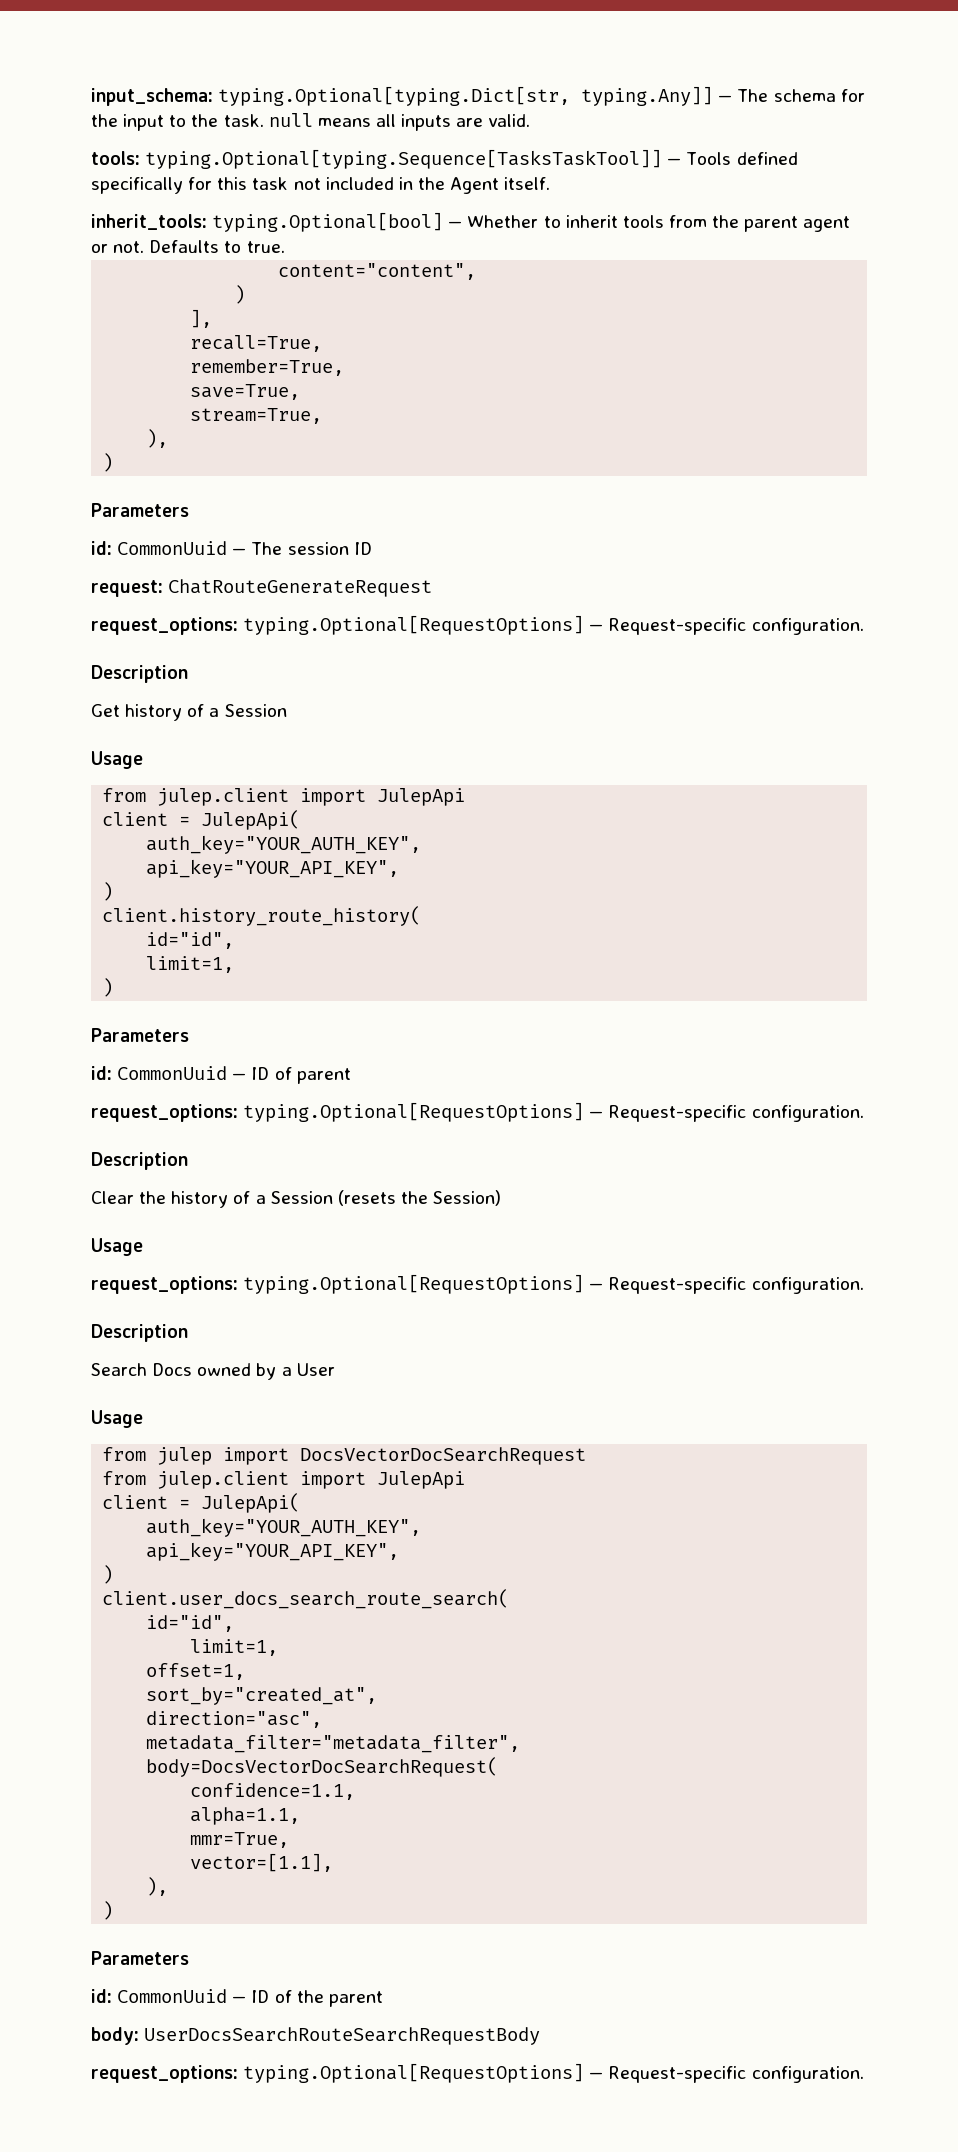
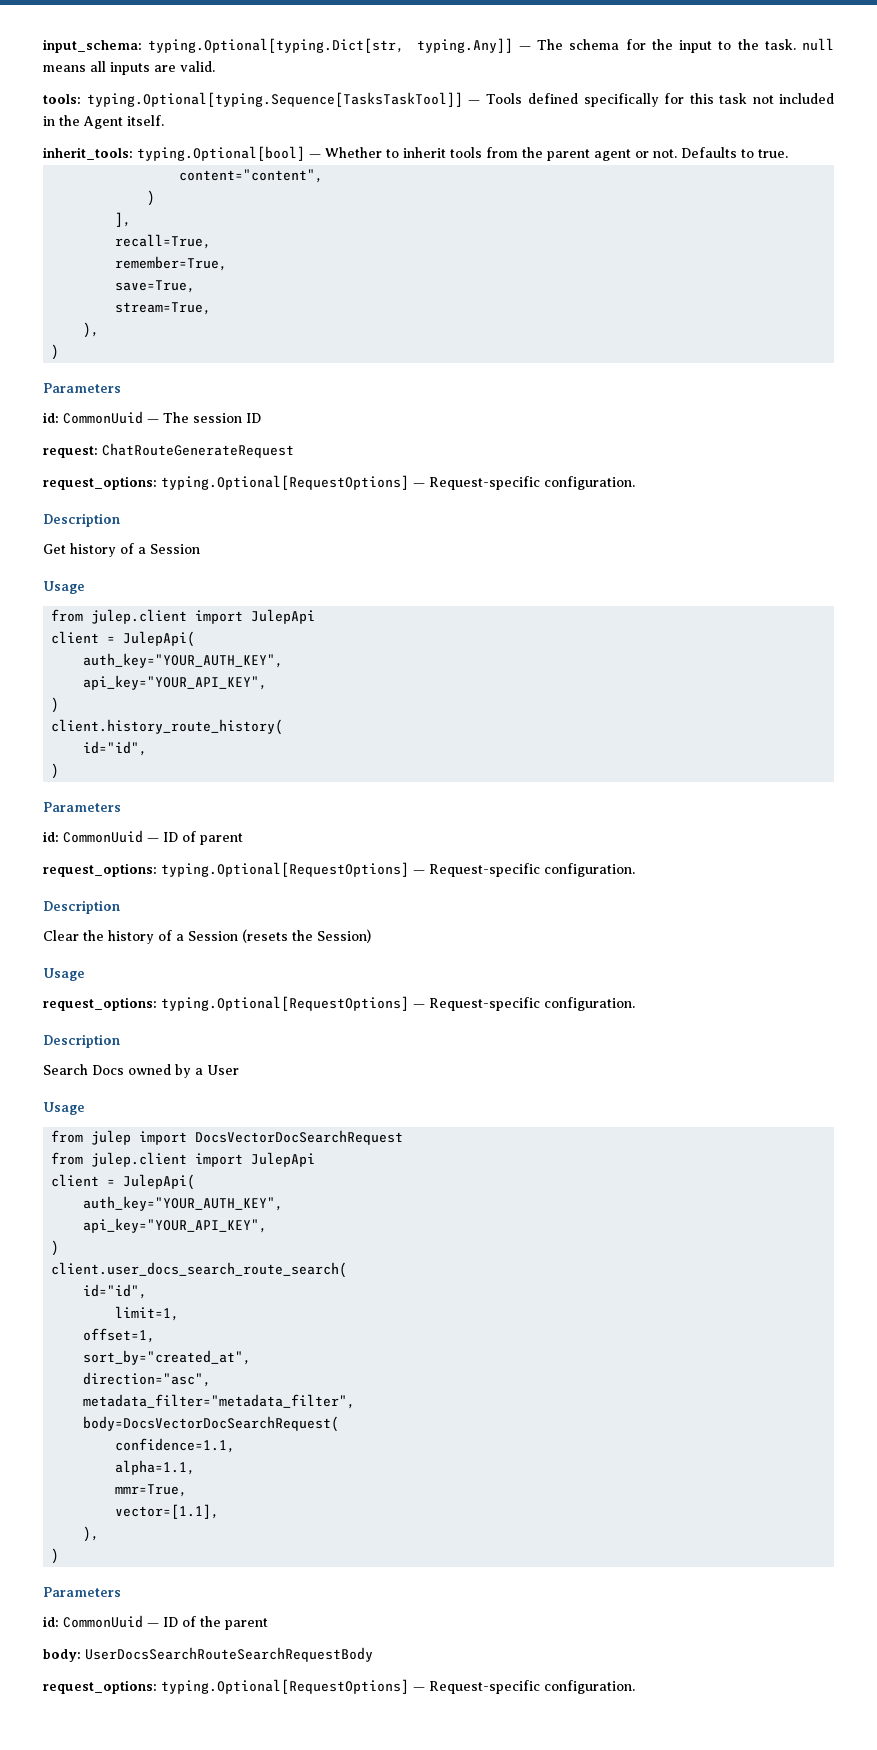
[146,956,235,973] // limit=1, -> (148, 748) none

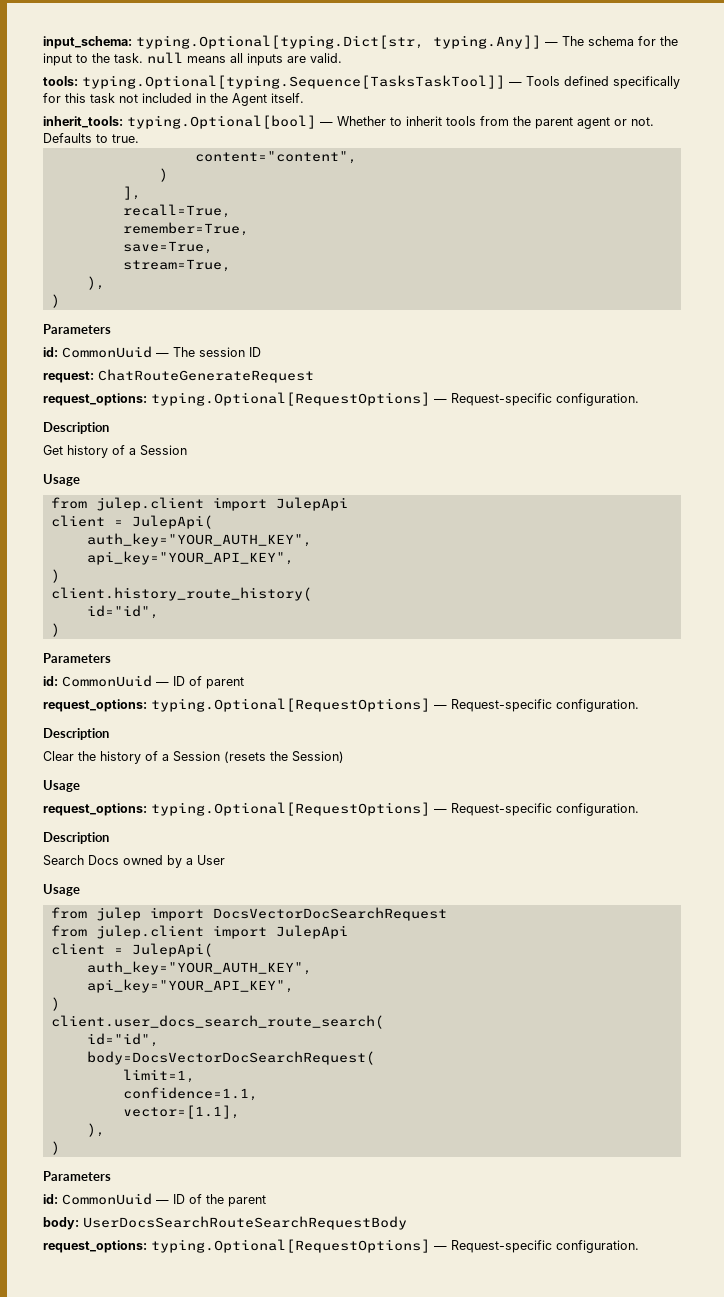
(148, 1291) none -> [86,1051,375,1065] // body=DocsVectorDocSearchRequest(
[83,1328,156,1343] [83,1350,252,1365] [83,1372,212,1387] [83,1394,356,1409] [83,1416,340,1432] // offset=1, // sort_by="created_at", // direction="asc", // metadata_filter="metadata_filter", // body=DocsVectorDocSearchRequest( -> (195, 1076) none
[115,1460,196,1475] [115,1484,188,1497] // alpha=1.1, // mmr=True, -> (258, 1094) none

